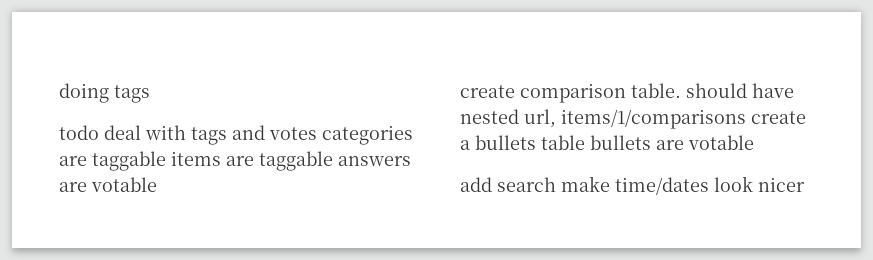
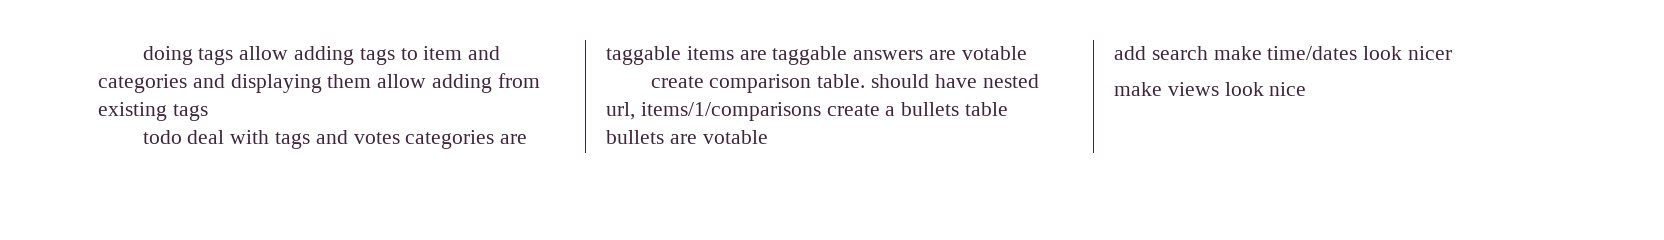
(150, 94) none -> [239,46,501,65] [98,73,540,93] [98,102,208,121] allow adding tags to item and categories and displaying them allow adding from existing tags
(805, 184) none -> [1114,82,1307,96] // make views look nice

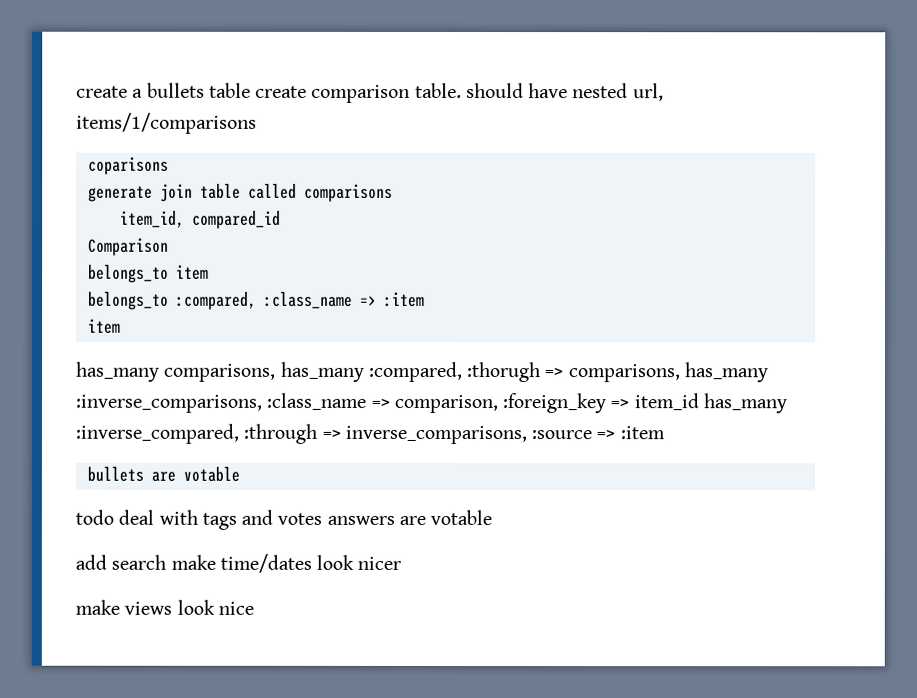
[142,46,501,65] [98,73,540,93] [98,102,208,121] [142,130,528,149] [606,46,1027,65] doing tags allow adding tags to item and categories and displaying them allow adding from existing tags // todo deal with tags and votes categories are taggable items are taggable answers are votable // -> [76,82,251,98] create a bullets table
[826,102,1009,116] [606,130,664,144] create a bullets table bullets -> [87,156,169,175] [87,183,393,202] [119,210,281,229] [87,237,169,256] [87,264,209,283] [87,291,425,310] [87,318,121,334] [75,361,768,383] [75,392,787,414] [75,423,665,445] [86,466,240,482] [75,509,395,530] // coparisons // generate join table called comparisons // item_id, compared_id // Comparison // belongs_to item // belongs_to :compared, :class_name => :item // item // has_many comparisons, has_many :compared, :thorugh => comparisons, has_many :inverse_comparisons, :class_name => comparison, :foreign_key => item_id has_many :inverse_compared, :through => inverse_comparisons, :source => :item // bullets are votable // todo deal with tags and votes answers

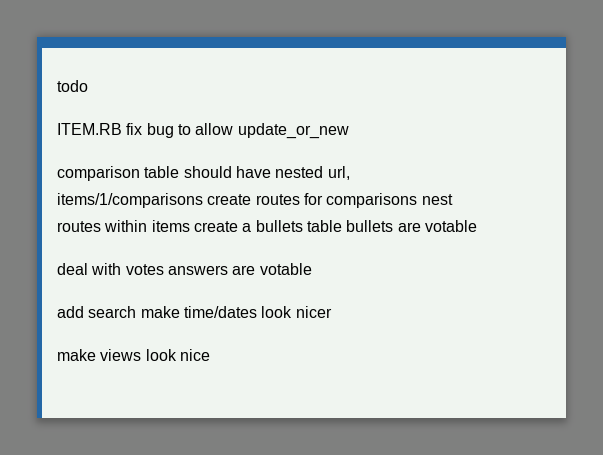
[76,82,462,103] create a bullets table create comparison table. -> [57,80,88,92] [57,123,349,139] [57,166,180,181] todo // ITEM.RB fix bug to allow update_or_new // comparison table
[87,156,169,175] [87,183,393,202] [119,210,281,229] [87,237,169,256] [87,264,209,283] [87,291,425,310] [87,318,121,334] [75,361,768,383] [75,392,787,414] [75,423,665,445] // coparisons // generate join table called comparisons // item_id, compared_id // Comparison // belongs_to item // belongs_to :compared, :class_name => :item // item // has_many comparisons, has_many :compared, :thorugh => comparisons, has_many :inverse_comparisons, :class_name => comparison, :foreign_key => item_id has_many :inverse_compared, :through => inverse_comparisons, :source => :item // -> [207,193,453,208] [57,220,342,232] create routes for comparisons nest routes within items create a bullets table
[75,509,114,525] todo -> (477, 226) none
[201,509,274,530] tags and -> (122, 269) none

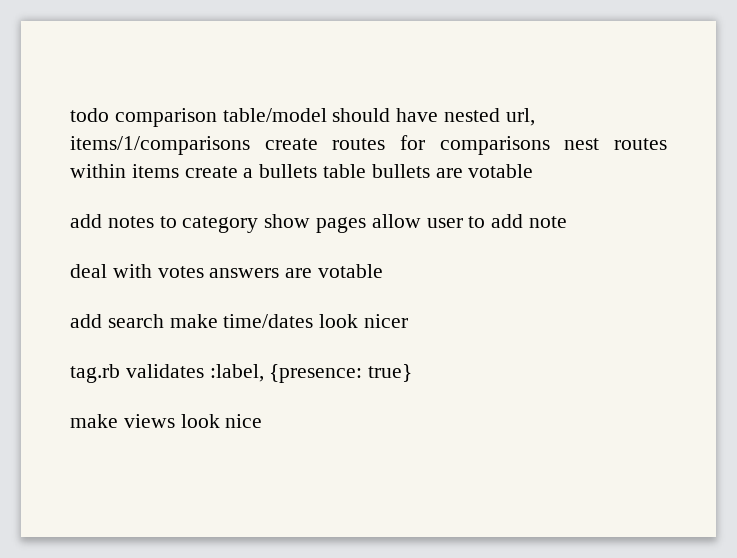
[57,123,349,139] [57,166,180,181] // ITEM.RB fix bug to allow update_or_new // comparison table -> [114,108,327,127] comparison table/model
(477, 226) none -> [70,214,568,233] // add notes to category show pages allow user to add note
(332, 312) none -> [70,364,413,383] // tag.rb validates :label, {presence: true}

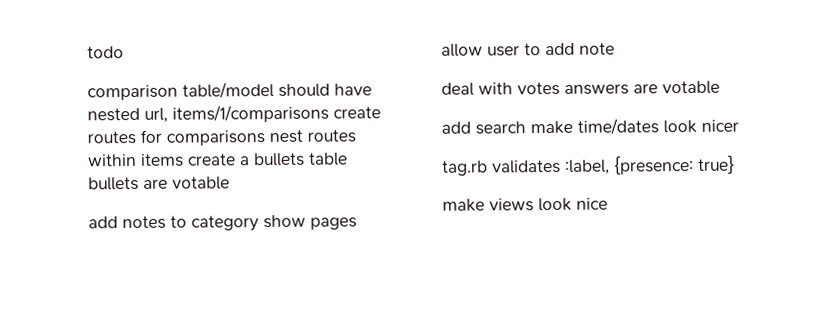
(109, 115) none -> (124, 52) //

